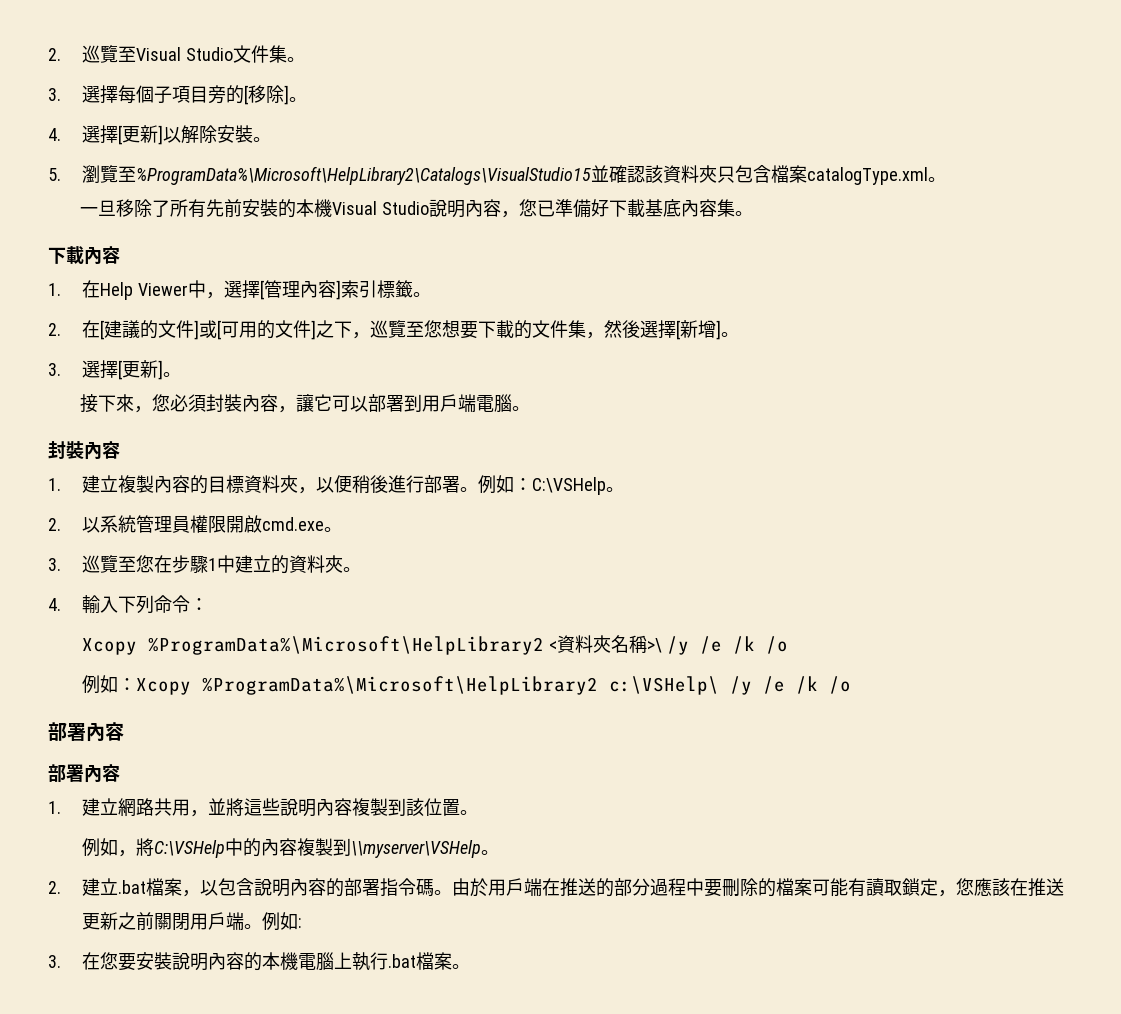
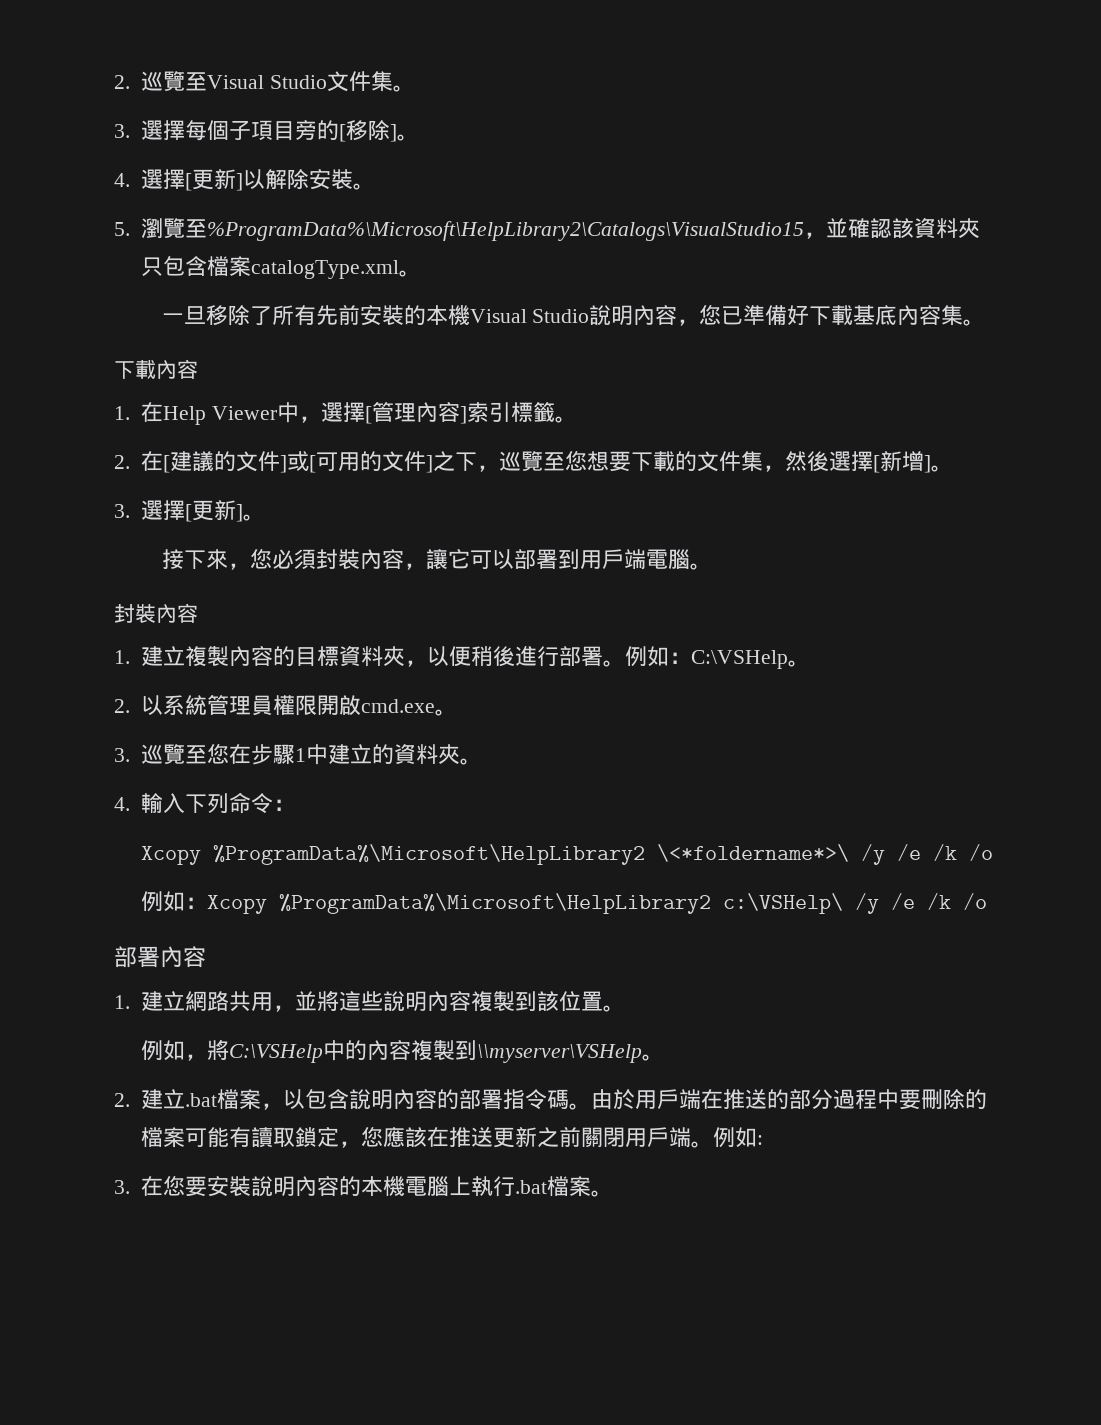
(592, 175) none -> [803,232,826,239] ，
[548,635,662,653] <資料夾名稱>\ -> [656,844,849,862] \<*foldername*>\
[48,764,120,783] // 部署內容 -> (206, 957) none

